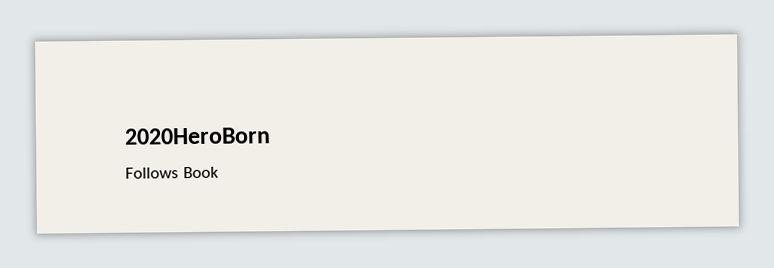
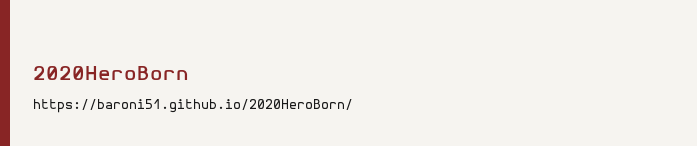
[125,166,219,179] Follows Book -> [33,99,353,113] https://baroni51.github.io/2020HeroBorn/

